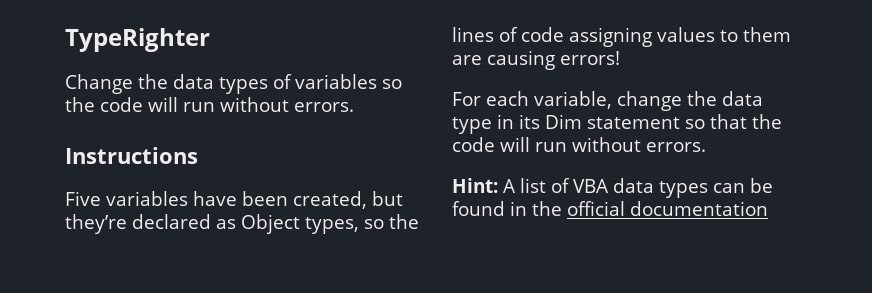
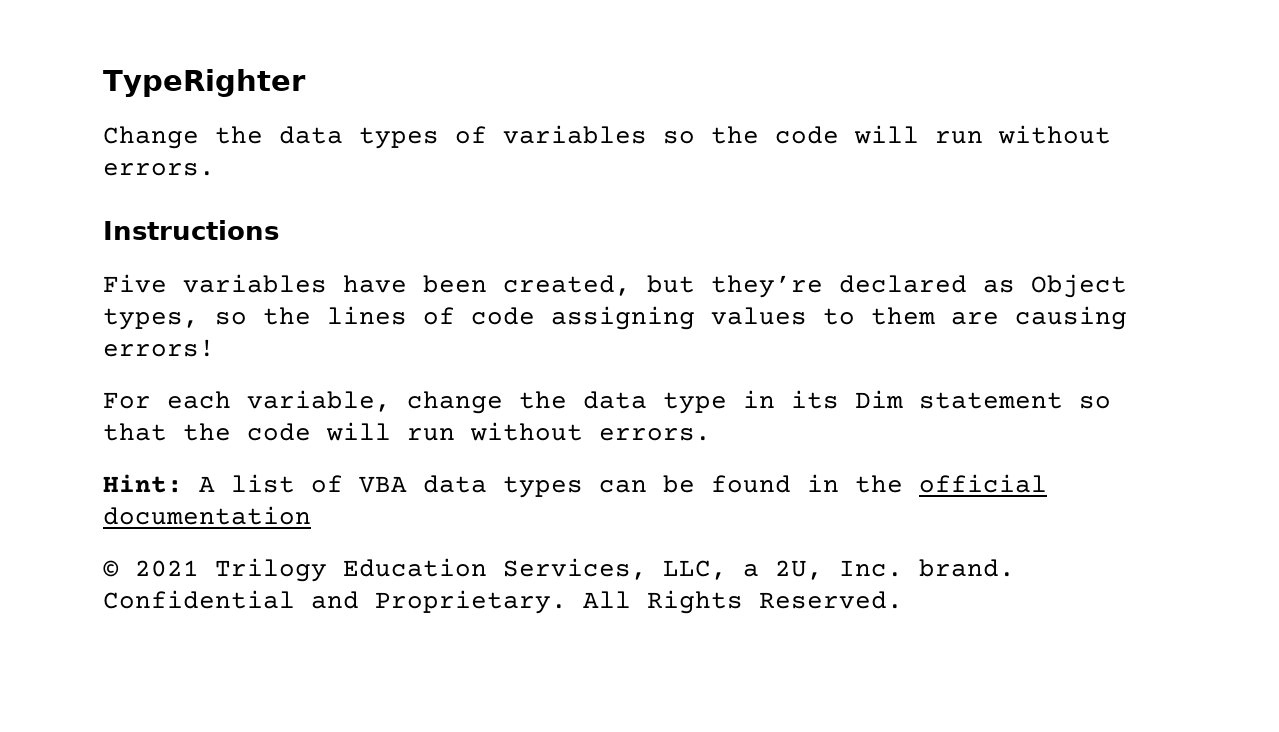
(768, 208) none -> [103,558,1015,582] [103,590,903,614] // © 2021 Trilogy Education Services, LLC, a 2U, Inc. brand. Confidential and Proprietary. All Rights Reserved.

